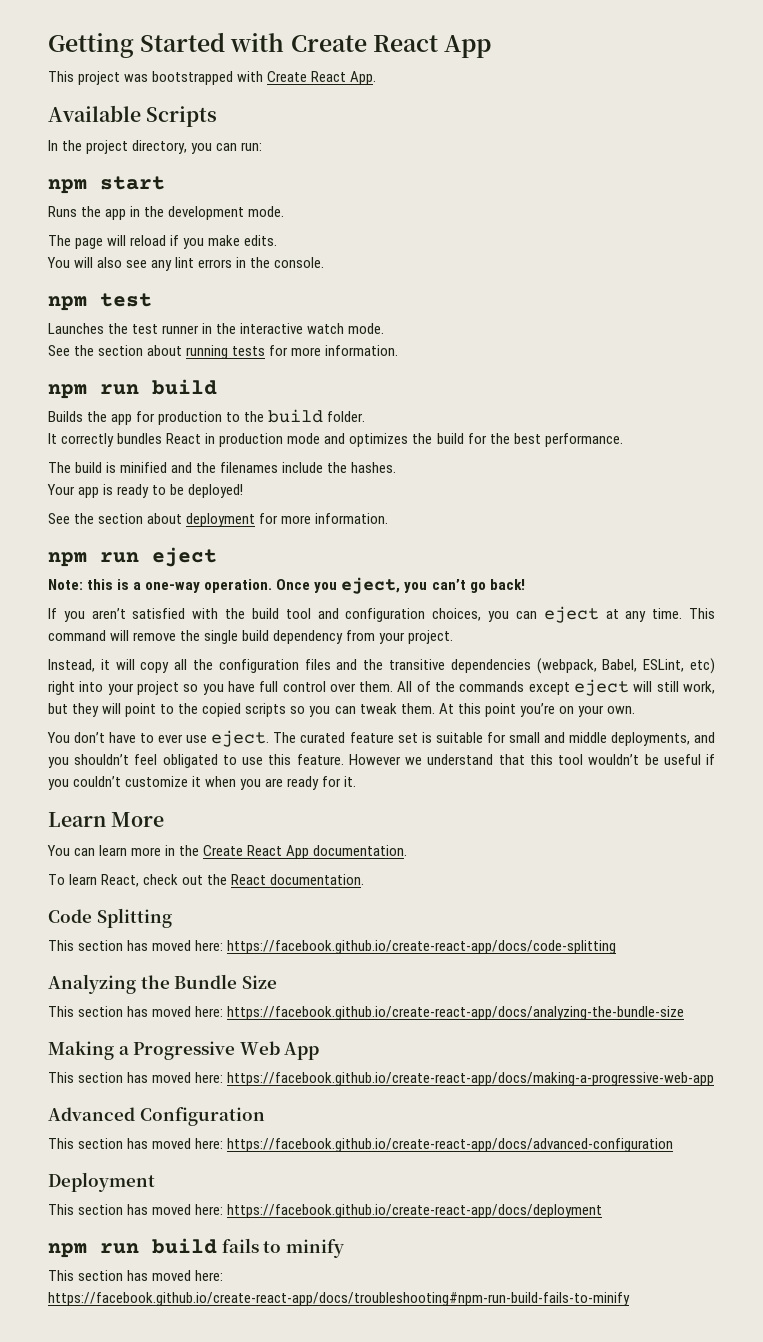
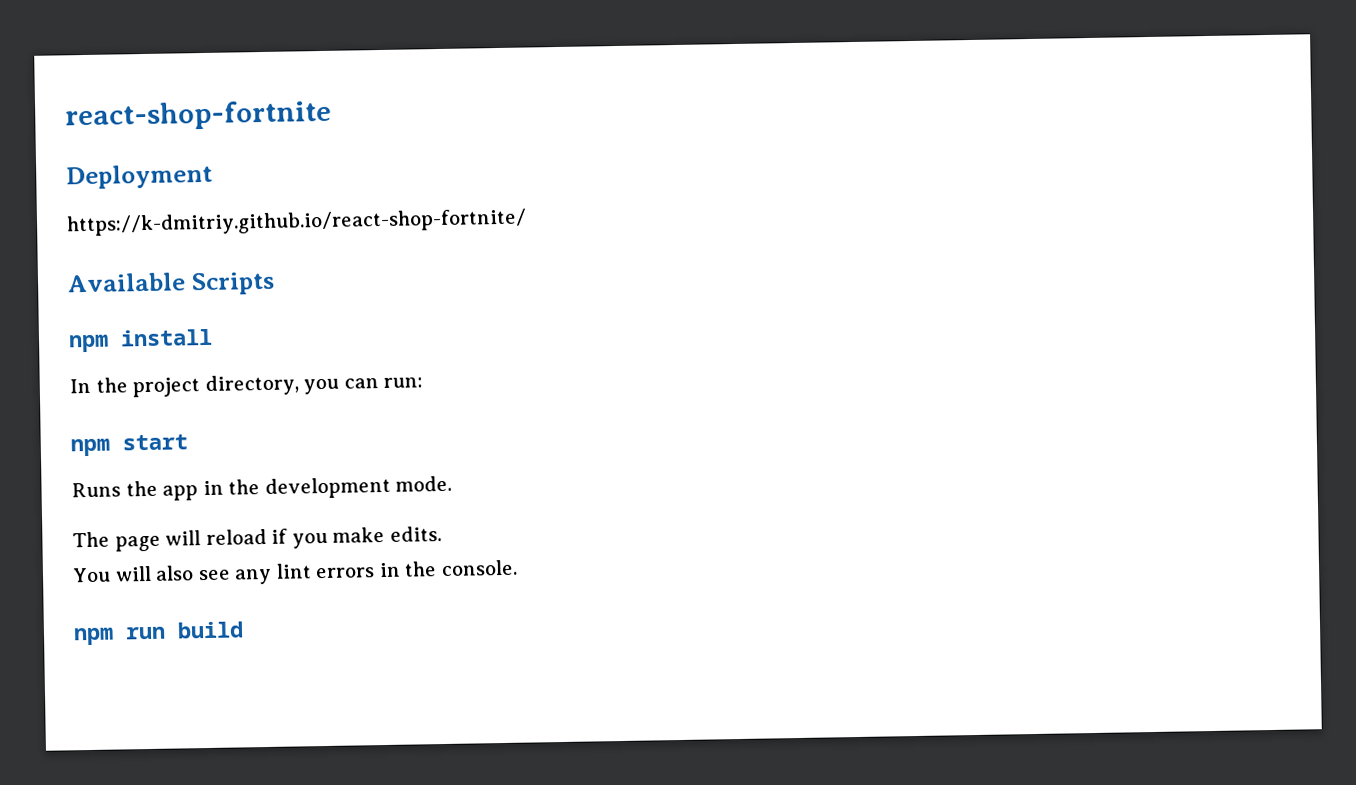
[48,32,492,58] [48,71,377,85] Getting Started with Create React App // This project was bootstrapped with Create React App. -> [65,99,332,132] [66,163,213,190] [66,208,527,237] react-shop-fortnite // Deployment // https://k-dmitriy.github.io/react-shop-fortnite/
(218, 116) none -> [68,328,213,353] // npm install
[100,293,152,307] [48,323,385,334] [48,345,399,359] [48,379,217,399] [48,409,366,425] [48,433,623,447] [48,462,397,473] [47,484,244,498] [48,513,389,527] [48,547,217,567] [48,577,525,594] [48,606,716,623] [48,630,454,644] [48,658,715,674] [48,679,715,696] [48,703,635,717] [47,730,715,747] [48,754,716,768] [48,776,357,790] [48,812,165,827] [47,845,408,859] [48,874,365,887] [48,908,172,928] [48,940,617,954] [48,974,277,994] [48,1006,685,1020] [48,1041,320,1060] [48,1072,715,1086] [48,1107,265,1126] [48,1138,674,1152] [48,1172,155,1192] [48,1204,603,1218] [48,1238,344,1258] [48,1270,224,1281] [48,1292,630,1306] test // Launches the test runner in the interactive watch mode. // See the section about running tests for more information. // npm run build // Builds the app for production to the build folder. // It correctly bundles React in production mode and optimizes the build for the best performance. // The build is minified and the filenames include the hashes. // Your app is ready to be deployed! // See the section about deployment for more information. // npm run eject // Note: this is a one-way operation. Once you eject, you can’t go back! // If you aren’t satisfied with the build tool and configuration choices, you can eject at any time. This command will remove the single build dependency from your project. // Instead, it will copy all the configuration files and the transitive dependencies (webpack, Babel, ESLint, etc) right into your project so you have full control over them. All of the commands except eject will still work, but they will point to the copied scripts so you can tweak them. At this point you’re on your own. // You don’t have to ever use eject. The curated feature set is suitable for small and middle deployments, and you shouldn’t feel obligated to use this feature. However we understand that this tool wouldn’t be useful if you couldn’t customize it when you are ready for it. // Learn More // You can learn more in the Create React App documentation. // To learn React, check out the React documentation. // Code Splitting // This section has moved here: https://facebook.github.io/create-react-app/docs/code-splitting // Analyzing the Bundle Size // This section has moved here: https://facebook.github.io/create-react-app/docs/analyzing-the-bundle-size // Making a Progressive Web App // This section has moved here: https://facebook.github.io/create-react-app/docs/making-a-progressive-web-app // Advanced Configuration // This section has moved here: https://facebook.github.io/create-react-app/docs/advanced-configuration // Deployment // This section has moved here: https://facebook.github.io/create-react-app/docs/deployment // npm run build fails to minify // This section has moved here: https://facebook.github.io/create-react-app/docs/troubleshooting#npm-run-build-fails-to-minify -> [125,621,244,640] run build

